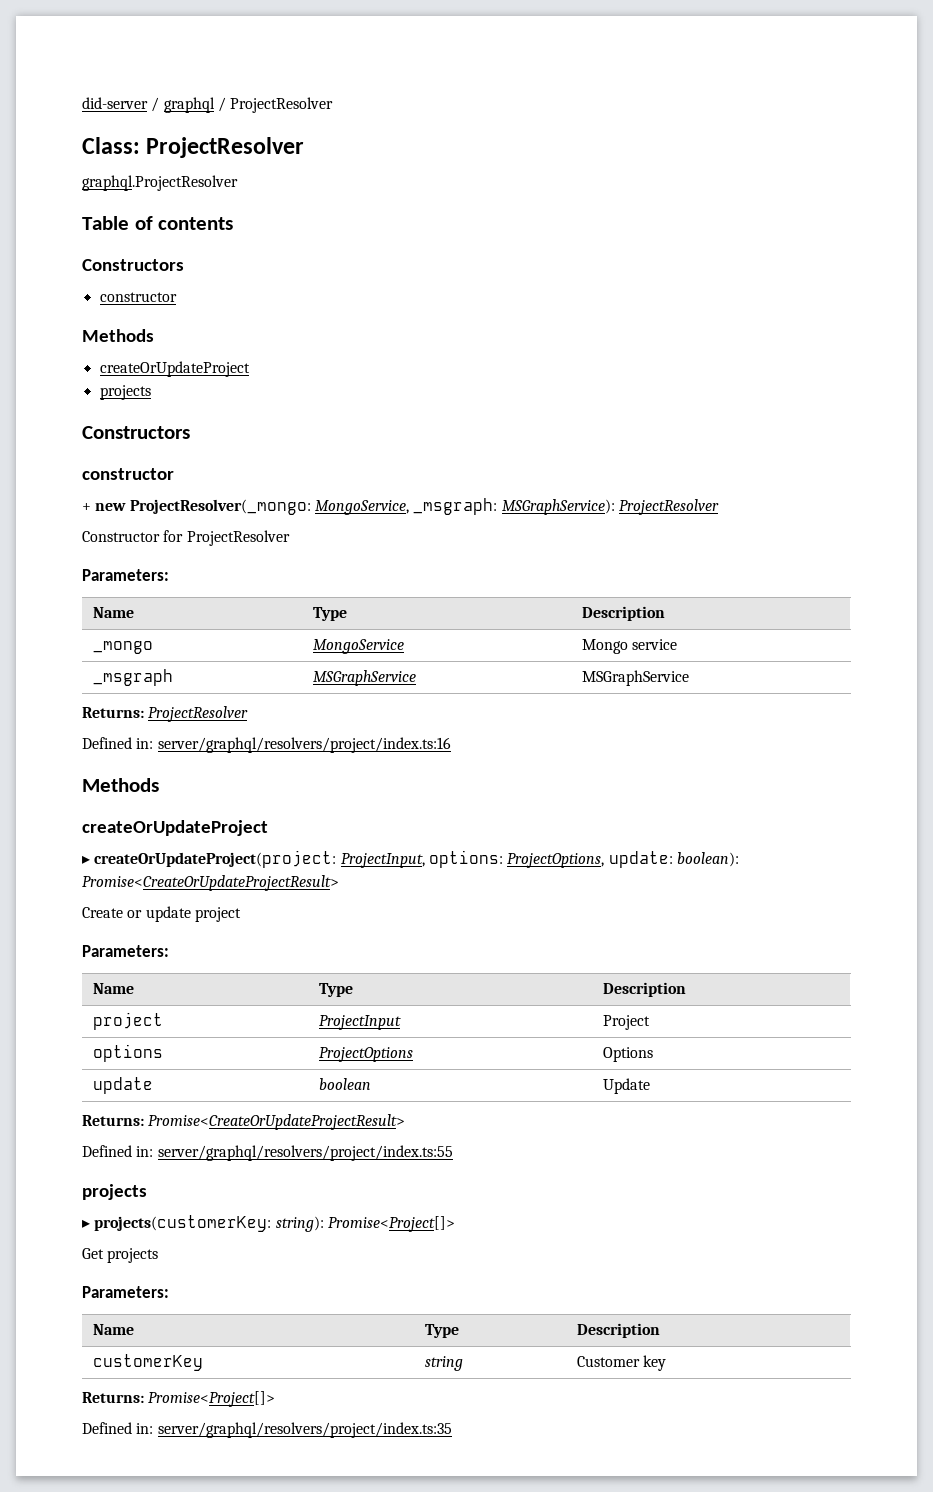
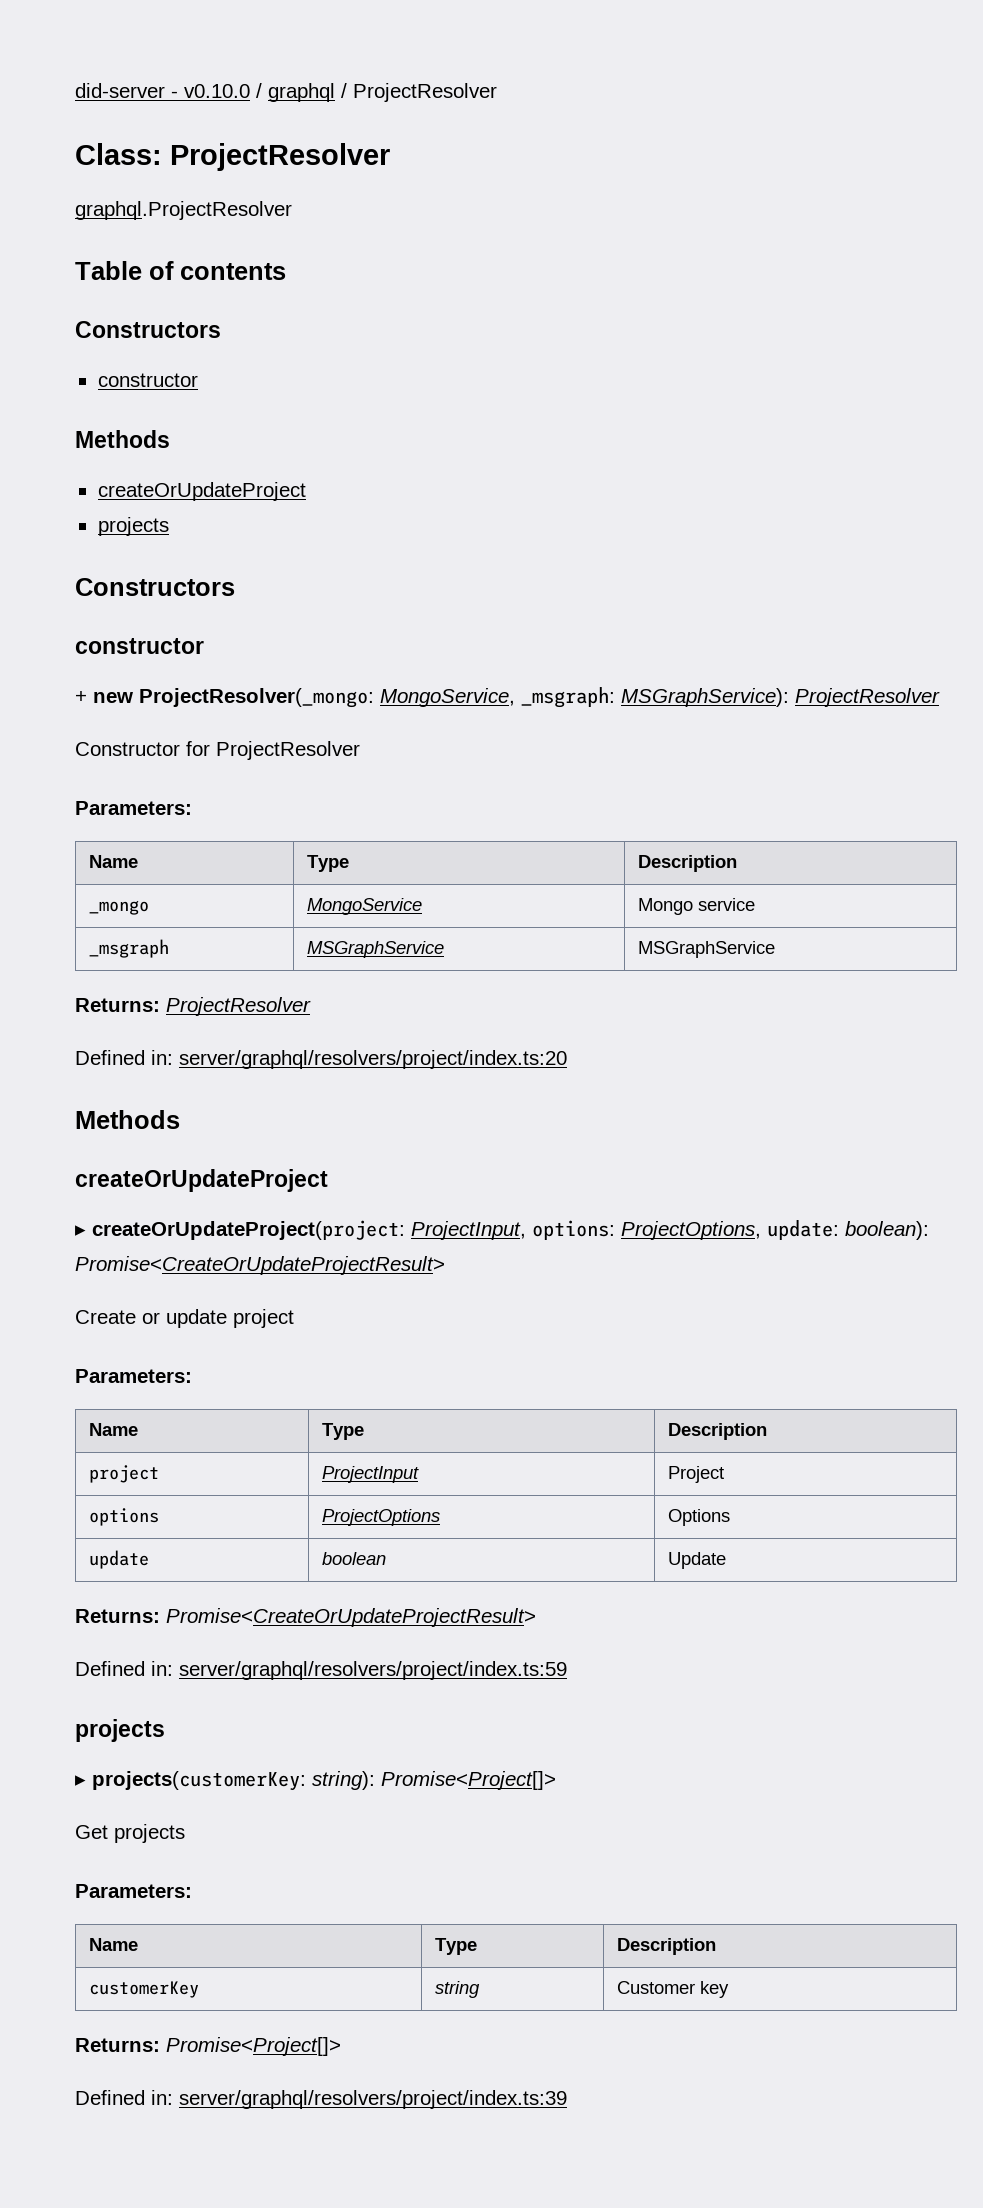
(148, 103) none -> [171,84,250,98] - v0.10.0
[157,737,451,753] server/graphql/resolvers/project/index.ts:16 -> [179,1050,567,1069] server/graphql/resolvers/project/index.ts:20
[157,1145,453,1161] server/graphql/resolvers/project/index.ts:55 -> [179,1661,567,1680] server/graphql/resolvers/project/index.ts:59
[157,1422,452,1438] server/graphql/resolvers/project/index.ts:35 -> [179,2090,567,2109] server/graphql/resolvers/project/index.ts:39

